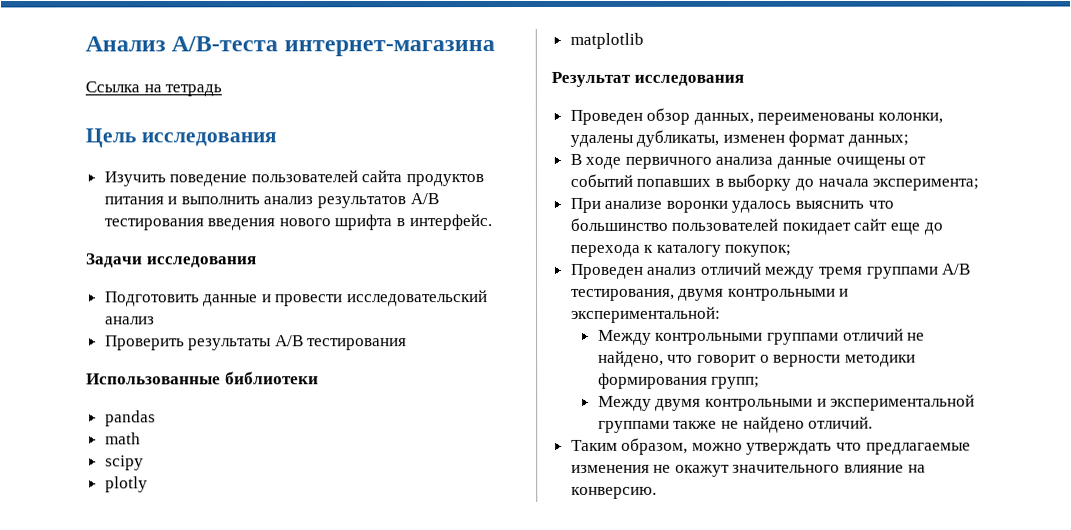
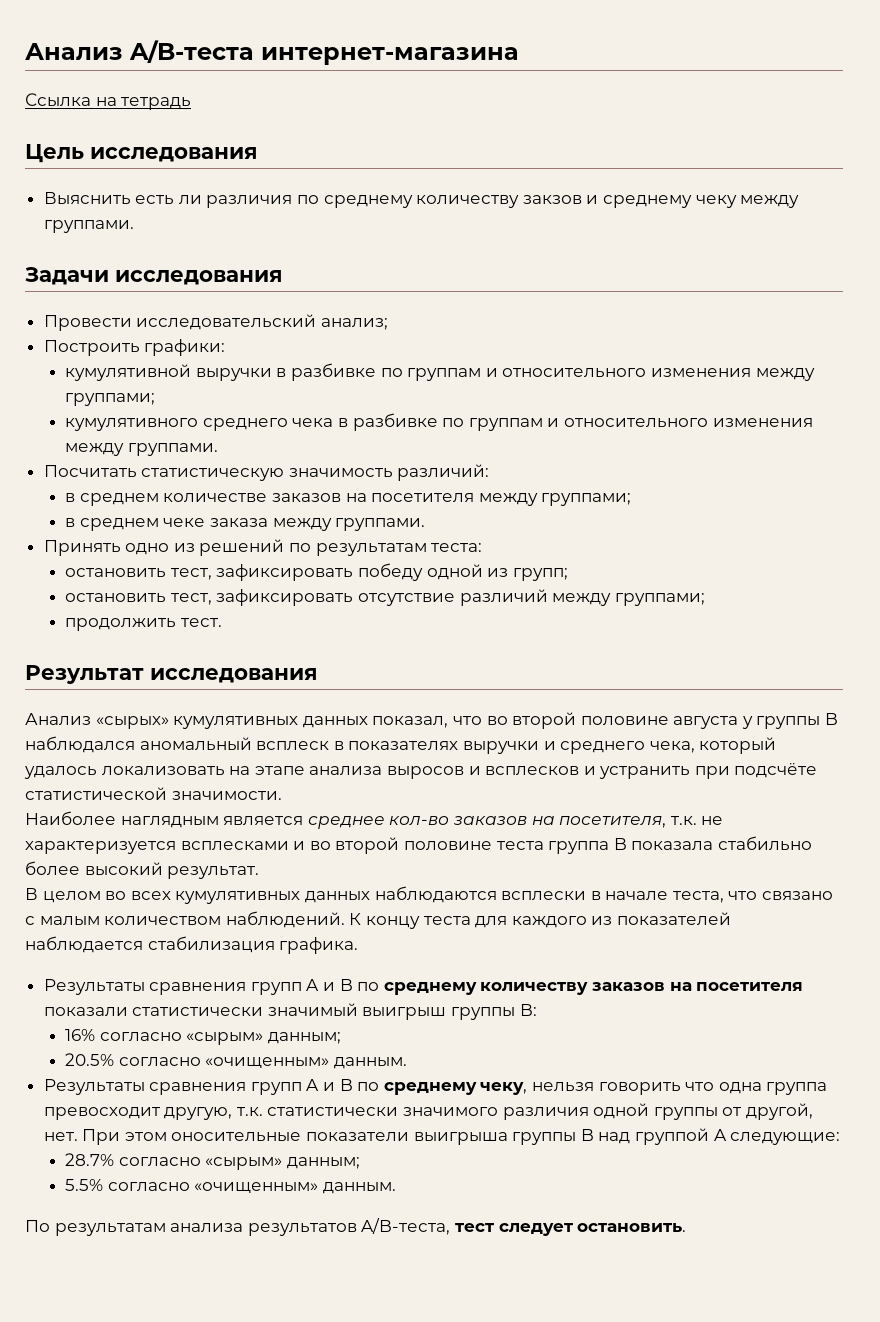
[103,170,485,187] [103,193,439,209] [103,214,492,231] [85,253,257,268] [104,290,489,307] [104,316,155,325] [104,335,408,351] [86,371,319,385] [104,410,156,427] [104,432,141,445] [104,455,144,471] [104,476,148,493] [569,32,644,49] [551,71,744,87] [569,107,944,125] [569,129,910,147] [569,153,927,169] [569,173,980,191] [569,197,894,213] [569,217,943,235] [569,244,792,257] [569,262,972,279] [570,288,850,301] [570,306,721,323] [597,328,926,345] [597,350,916,367] [597,372,761,389] [597,394,976,411] [597,416,874,433] [570,437,971,455] [570,464,926,477] [570,486,657,499] Изучить поведение пользователей сайта продуктов питания и выполнить анализ результатов А/В тестирования введения нового шрифта в интерфейс. // Задачи исследования // Подготовить данные и провести исследовательский анализ // Проверить результаты А/В тестирования // Использованные библиотеки // pandas // math // scipy // plotly // matplotlib // Результат исследования // Проведен обзор данных, переименованы колонки, удалены дубликаты, изменен формат данных; // В ходе первичного анализа данные очищены от событий попавших в выборку до начала эксперимента; // При анализе воронки удалось выяснить что большинство пользователей покидает сайт еще до перехода к каталогу покупок; // Проведен анализ отличий между тремя группами А/В тестирования, двумя контрольными и экспериментальной: // Между контрольными группами отличий не найдено, что говорит о верности методики формирования групп; // Между двумя контрольными и экспериментальной группами также не найдено отличий. // Таким образом, можно утверждать что предлагаемые изменения не окажут значительного влияние на конверсию. -> [43,192,800,208] [43,220,134,233] [25,267,283,285] [43,314,388,331] [43,339,226,356] [65,363,815,381] [65,393,156,406] [65,413,813,431] [65,443,218,456] [43,464,490,481] [65,493,632,506] [65,518,426,531] [43,539,483,556] [65,563,568,581] [65,589,705,606] [65,618,222,631] [25,665,318,684] [25,712,839,729] [25,736,777,754] [24,763,818,779] [25,787,282,800] [25,811,724,829] [25,836,812,854] [25,861,260,879] [25,886,834,904] [25,911,731,929] [25,936,359,954] [43,979,804,995] [43,1003,537,1020] [65,1029,342,1045] [65,1053,408,1069] [43,1079,828,1095] [43,1103,814,1120] [43,1128,841,1145] [65,1153,361,1170] [65,1179,397,1194] [25,1218,687,1236] Выяснить есть ли различия по среднему количеству закзов и среднему чеку между группами. // Задачи исследования // Провести исследовательский анализ; // Построить графики: // кумулятивной выручки в разбивке по группам и относительного изменения между группами; // кумулятивного среднего чека в разбивке по группам и относительного изменения между группами. // Посчитать статистическую значимость различий: // в среднем количестве заказов на посетителя между группами; // в среднем чеке заказа между группами. // Принять одно из решений по результатам теста: // остановить тест, зафиксировать победу одной из групп; // остановить тест, зафиксировать отсутствие различий между группами; // продолжить тест. // Результат исследования // Анализ «сырых» кумулятивных данных показал, что во второй половине августа у группы B наблюдался аномальный всплеск в показателях выручки и среднего чека, который удалось локализовать на этапе анализа выросов и всплесков и устранить при подсчёте статистической значимости. // Наиболее наглядным является среднее кол-во заказов на посетителя, т.к. не характеризуется всплесками и во второй половине теста группа B показала стабильно более высокий результат. // В целом во всех кумулятивных данных наблюдаются всплески в начале теста, что связано с малым количеством наблюдений. К концу теста для каждого из показателей наблюдается стабилизация графика. // Результаты сравнения групп A и B по среднему количеству заказов на посетителя показали статистически значимый выигрыш группы B: // 16% согласно «сырым» данным; // 20.5% согласно «очищенным» данным. // Результаты сравнения групп A и B по среднему чеку, нельзя говорить что одна группа превосходит другую, т.к. статистически значимого различия одной группы от другой, нет. При этом оносительные показатели выигрыша группы B над группой A следующие: // 28.7% согласно «сырым» данным; // 5.5% согласно «очищенным» данным. // По результатам анализа результатов A/B-теста, тест следует остановить.

